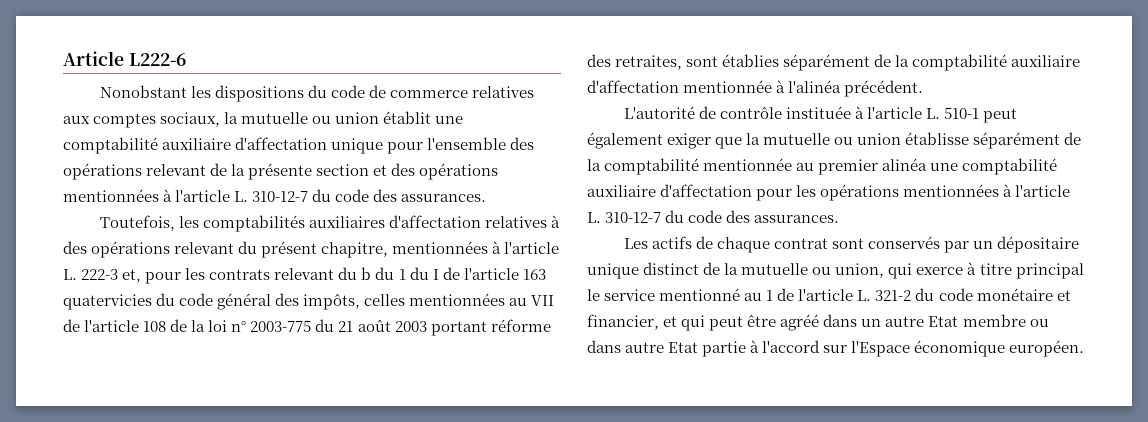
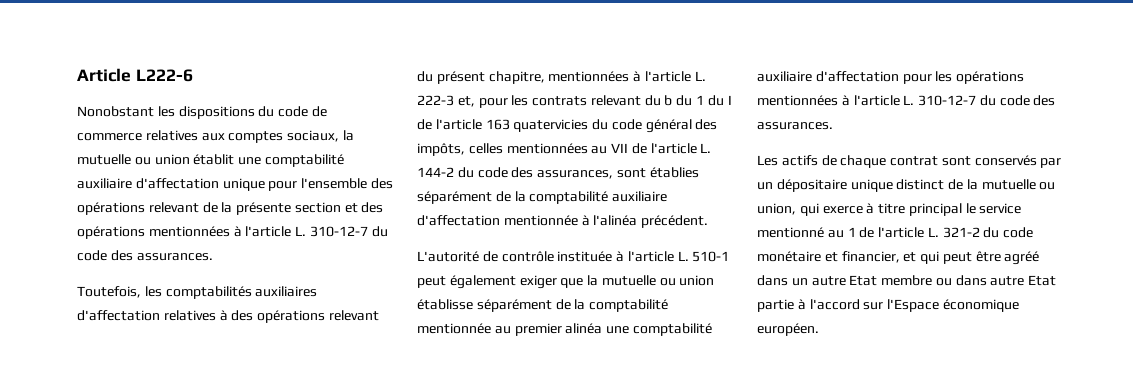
[143,319,551,336] [587,54,683,70] 108 de la loi n° 2003-775 du 21 août 2003 portant réforme des retraites, -> [700,143,712,153] [417,167,614,179] L. 144-2 du code des assurances,

